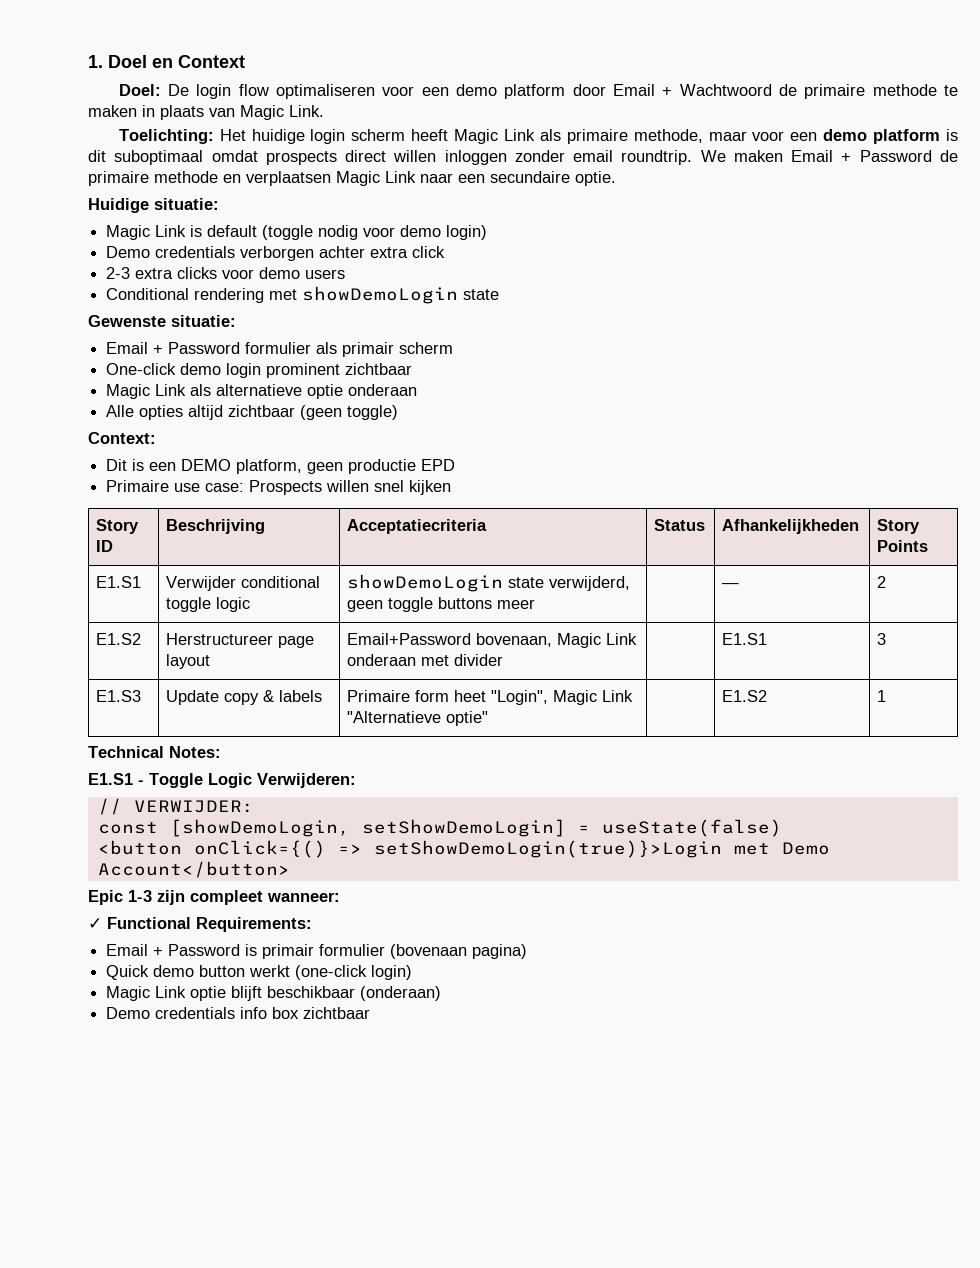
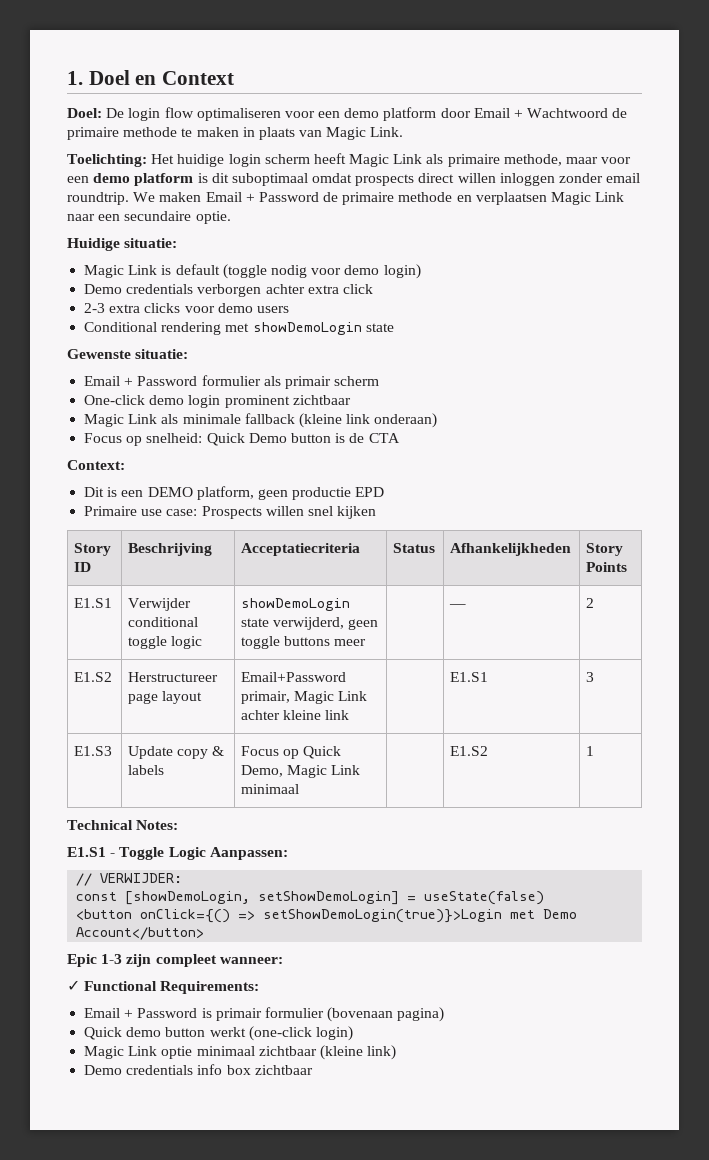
[216,384,418,399] [106,405,399,420] alternatieve optie onderaan // Alle opties altijd zichtbaar (geen toggle) -> [182,413,438,428] [84,433,400,446] minimale fallback (kleine link onderaan) // Focus op snelheid: Quick Demo button is de CTA
[476,633,638,648] [347,654,504,666] bovenaan, Magic Link onderaan met divider -> [240,691,368,704] [240,710,350,720] primair, Magic Link achter kleine link
[347,690,634,705] [347,711,489,726] Primaire form heet "Login", Magic Link "Alternatieve optie" -> [240,746,342,759] [240,765,361,778] [240,784,299,794] Focus op Quick Demo, Magic Link minimaal
[257,773,356,788] Verwijderen: -> [209,847,288,860] Aanpassen:
[231,986,442,1001] blijft beschikbaar (onderaan) -> [196,1045,397,1060] minimaal zichtbaar (kleine link)

